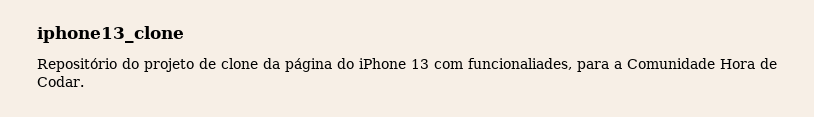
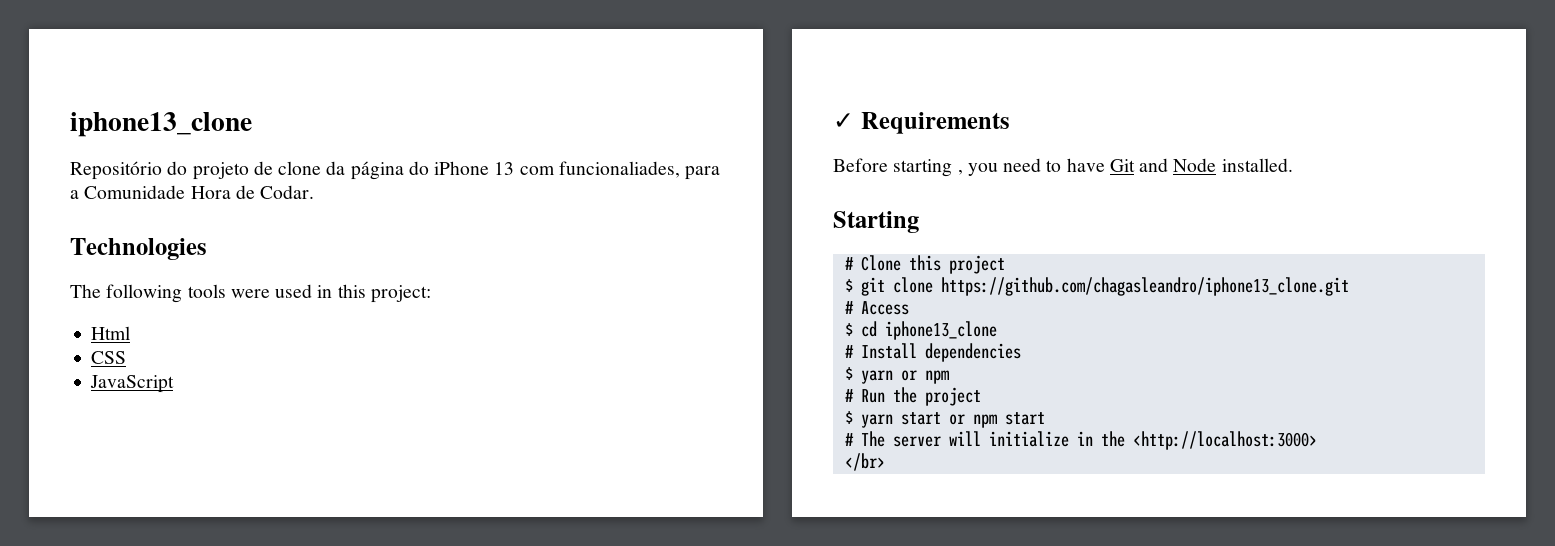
(84, 81) none -> [70,238,207,260] [70,284,431,303] [91,326,131,340] [91,351,127,364] [90,375,175,393] [833,112,1010,134] [833,158,1293,177] [833,211,919,233] [844,255,1005,274] [844,277,1349,296] [844,301,909,315] [844,321,997,340] [844,343,1021,362] [844,367,949,384] [844,387,981,406] [844,411,1045,428] [844,431,1317,450] [844,453,885,471] // Technologies // The following tools were used in this project: // Html // CSS // JavaScript // ✓ Requirements // Before starting , you need to have Git and Node installed. // Starting // # Clone this project // $ git clone https://github.com/chagasleandro/iphone13_clone.git // # Access // $ cd iphone13_clone // # Install dependencies // $ yarn or npm // # Run the project // $ yarn start or npm start // # The server will initialize in the <http://localhost:3000> // </br>

